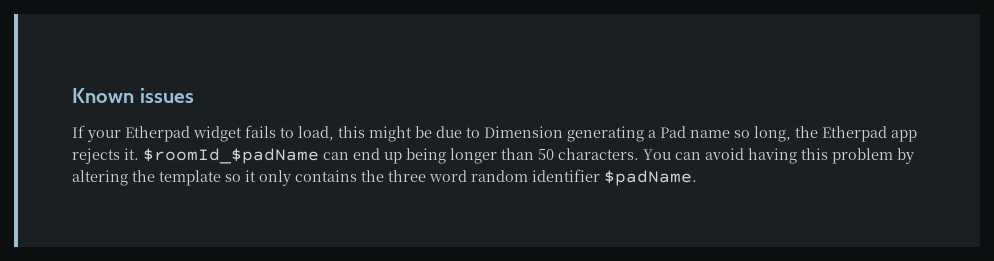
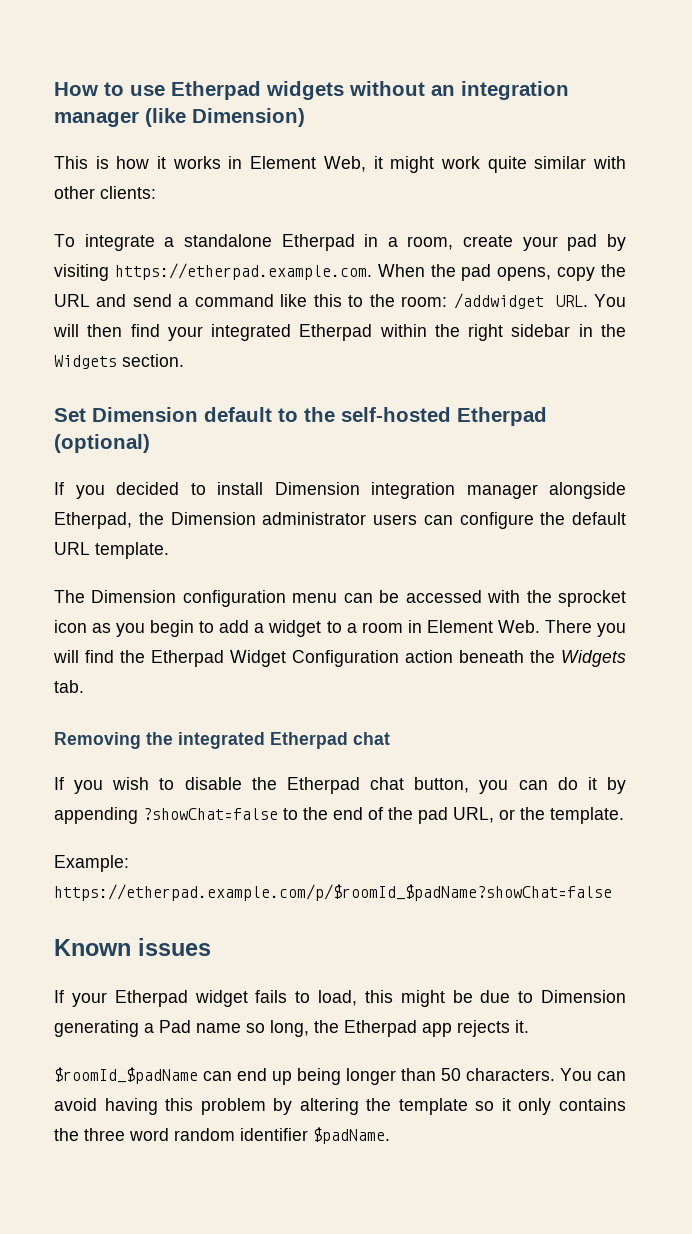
(72, 95) none -> [54,81,569,100] [54,108,305,127] [54,156,626,173] [54,186,156,199] [54,234,626,251] [54,263,626,281] [54,293,626,309] [53,324,626,341] [54,354,184,369] [54,407,547,426] [54,434,150,453] [54,482,626,499] [54,512,626,529] [54,542,169,559] [54,590,627,607] [54,620,626,637] [53,650,626,667] [54,680,84,693] [54,732,390,749] [54,777,626,794] [54,807,624,824] [54,855,129,872] [54,884,612,901] How to use Etherpad widgets without an integration manager (like Dimension) // This is how it works in Element Web, it might work quite similar with other clients: // To integrate a standalone Etherpad in a room, create your pad by visiting https://etherpad.example.com. When the pad opens, copy the URL and send a command like this to the room: /addwidget URL. You will then find your integrated Etherpad within the right sidebar in the Widgets section. // Set Dimension default to the self-hosted Etherpad (optional) // If you decided to install Dimension integration manager alongside Etherpad, the Dimension administrator users can configure the default URL template. // The Dimension configuration menu can be accessed with the sprocket icon as you begin to add a widget to a room in Element Web. There you will find the Etherpad Widget Configuration action beneath the Widgets tab. // Removing the integrated Etherpad chat // If you wish to disable the Etherpad chat button, you can do it by appending ?showChat=false to the end of the pad URL, or the template. // Example: https://etherpad.example.com/p/$roomId_$padName?showChat=false //
(139, 154) none -> (529, 1026) //

